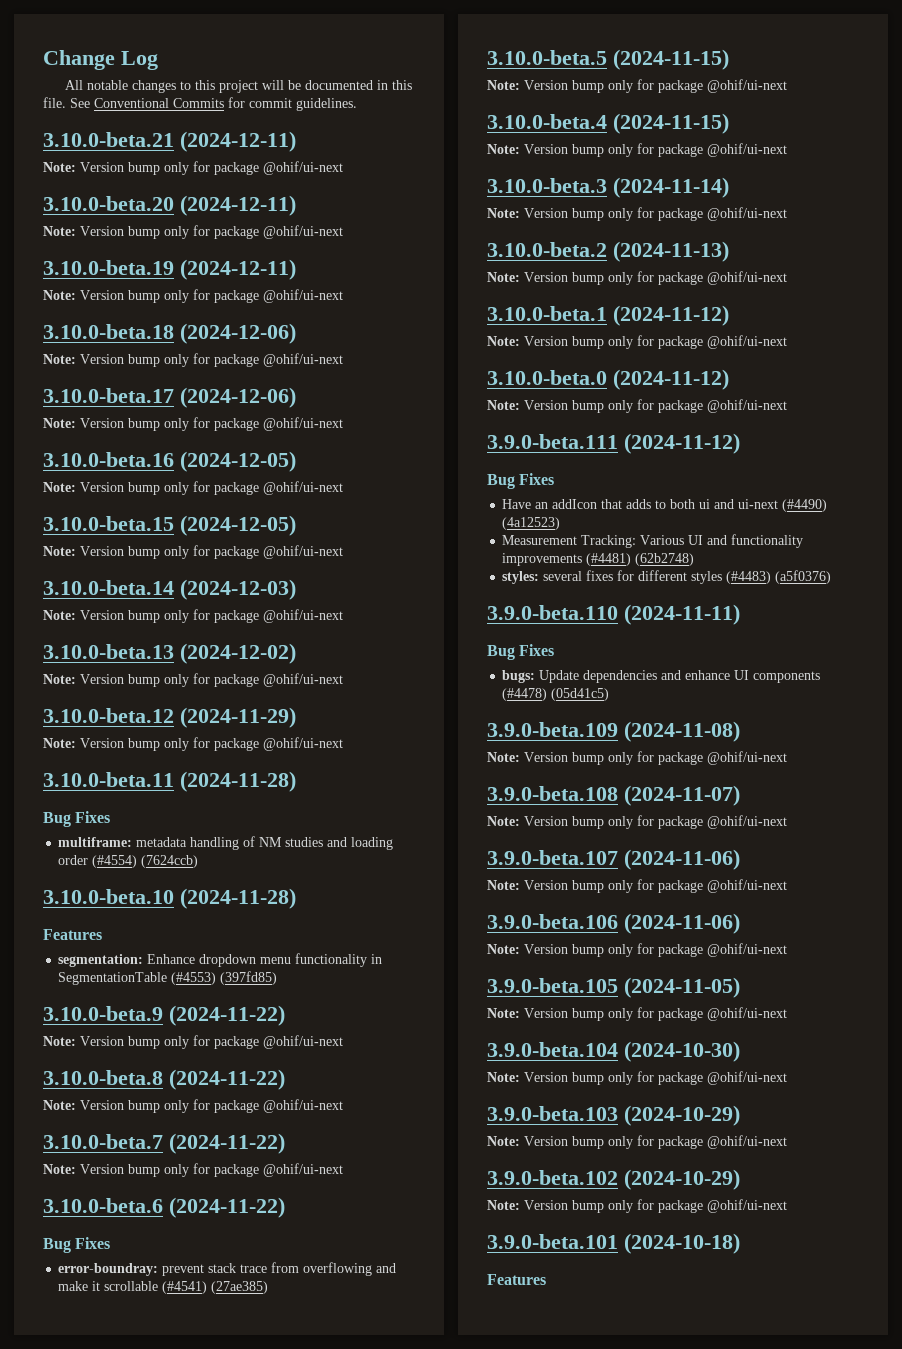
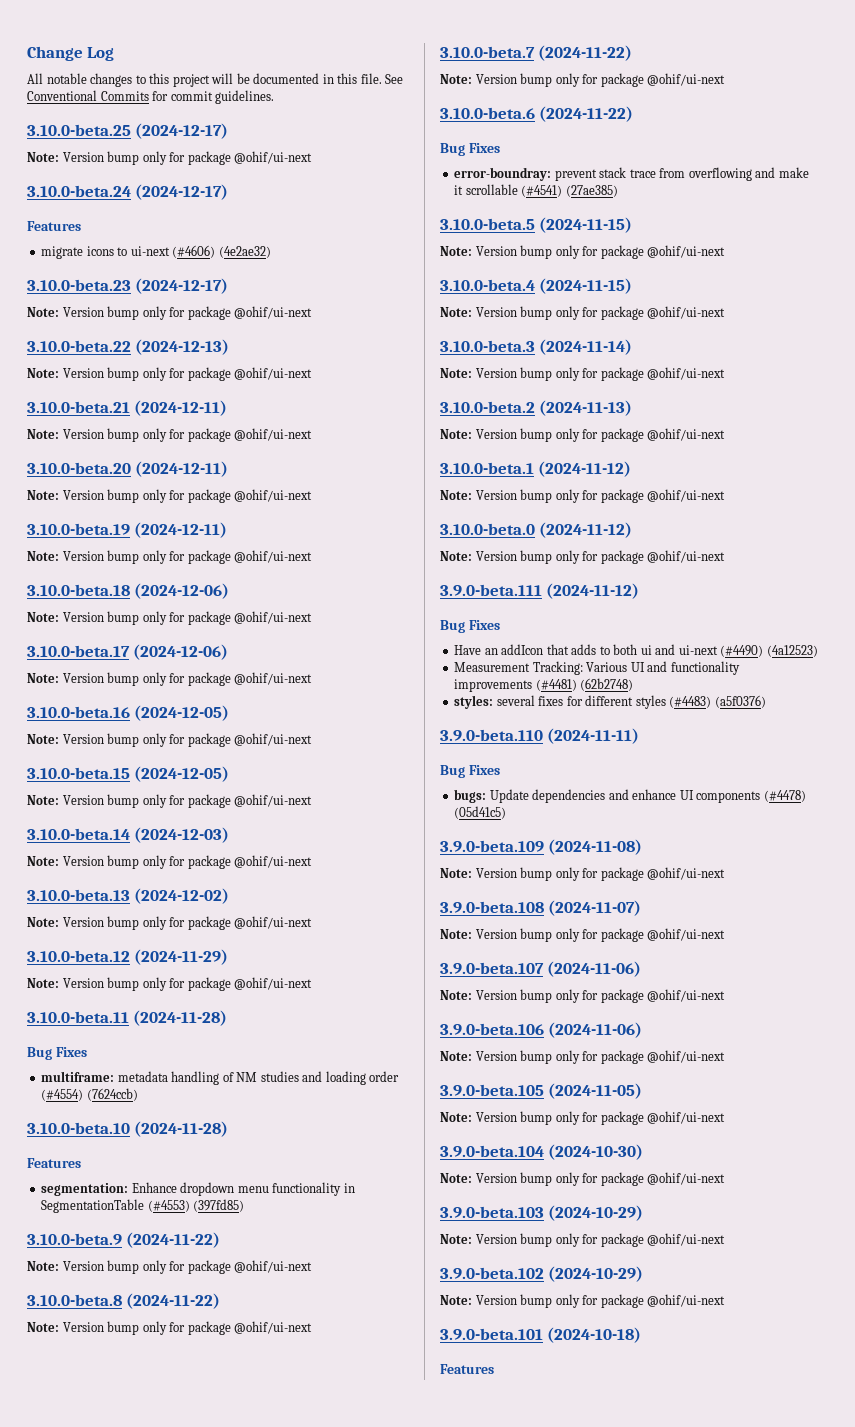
(357, 104) none -> [27,123,229,139] [27,151,313,165] [27,184,229,200] [27,221,81,231] [41,245,271,259] [27,278,229,294] [27,306,313,320] [27,339,230,355] [27,367,313,381] // 3.10.0-beta.25 (2024-12-17) // Note: Version bump only for package @ohif/ui-next // 3.10.0-beta.24 (2024-12-17) // Features // migrate icons to ui-next (#4606) (4e2ae32) // 3.10.0-beta.23 (2024-12-17) // Note: Version bump only for package @ohif/ui-next // 3.10.0-beta.22 (2024-12-13) // Note: Version bump only for package @ohif/ui-next

